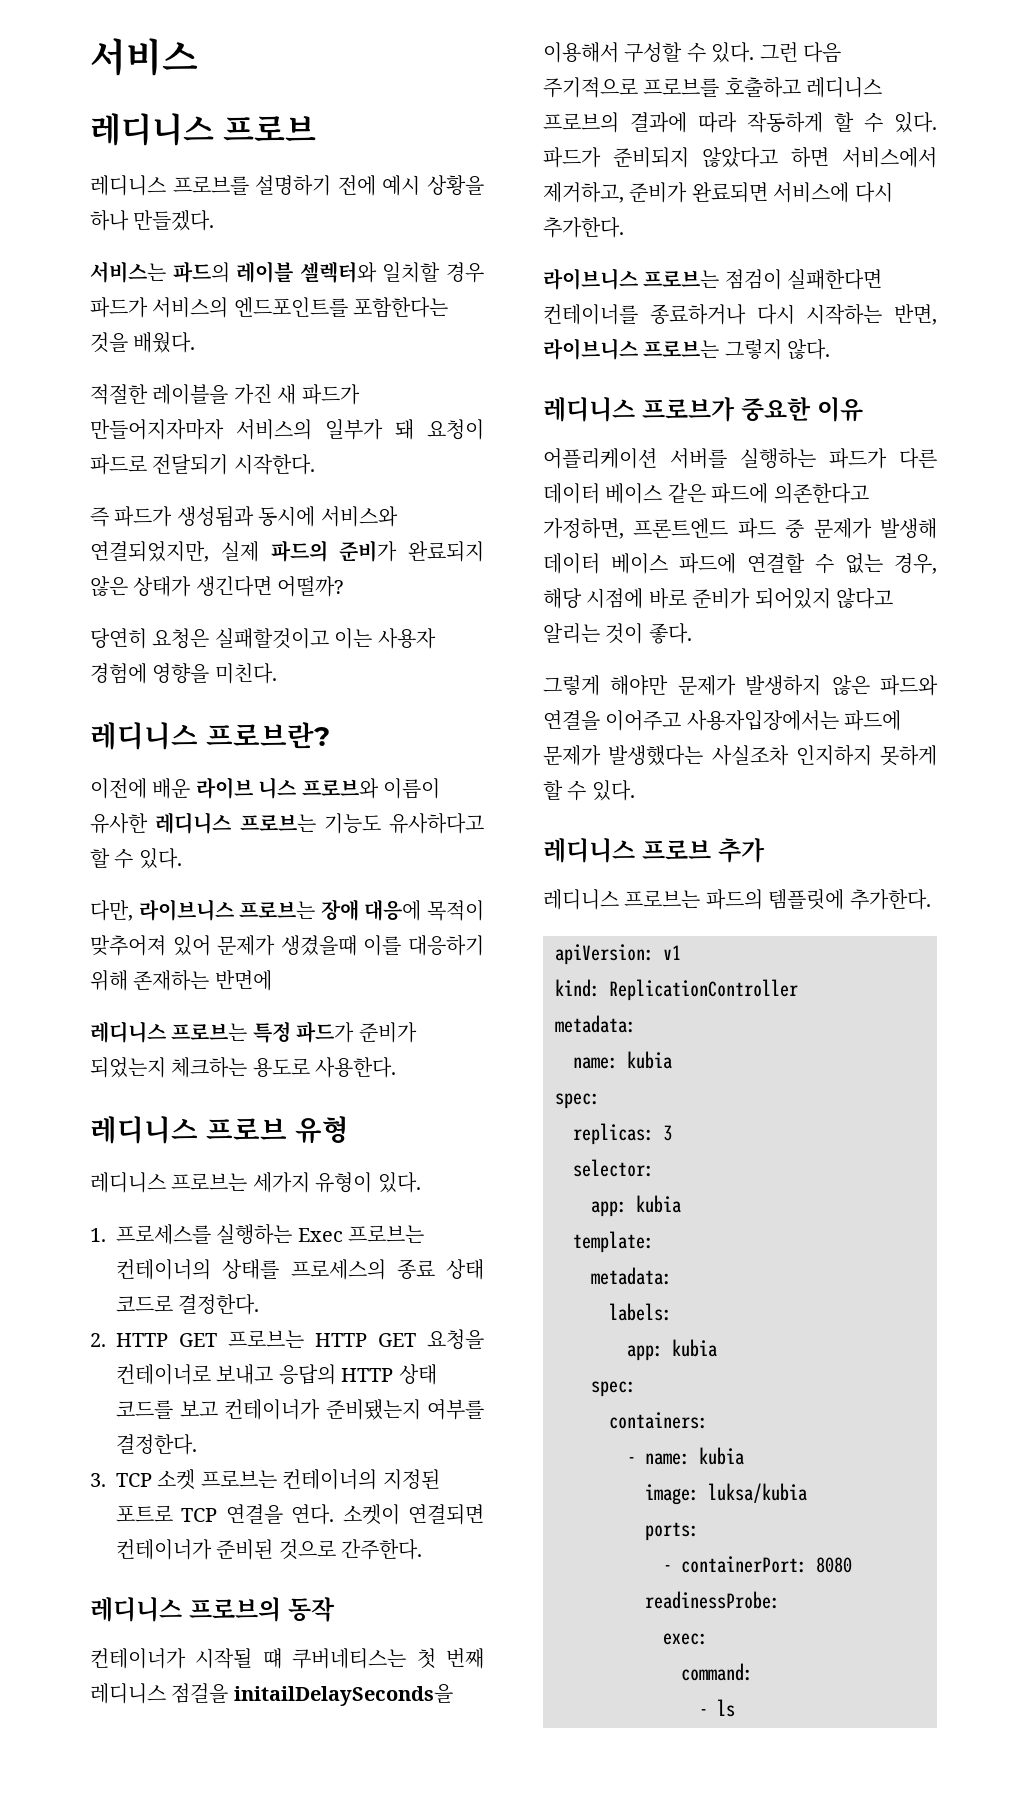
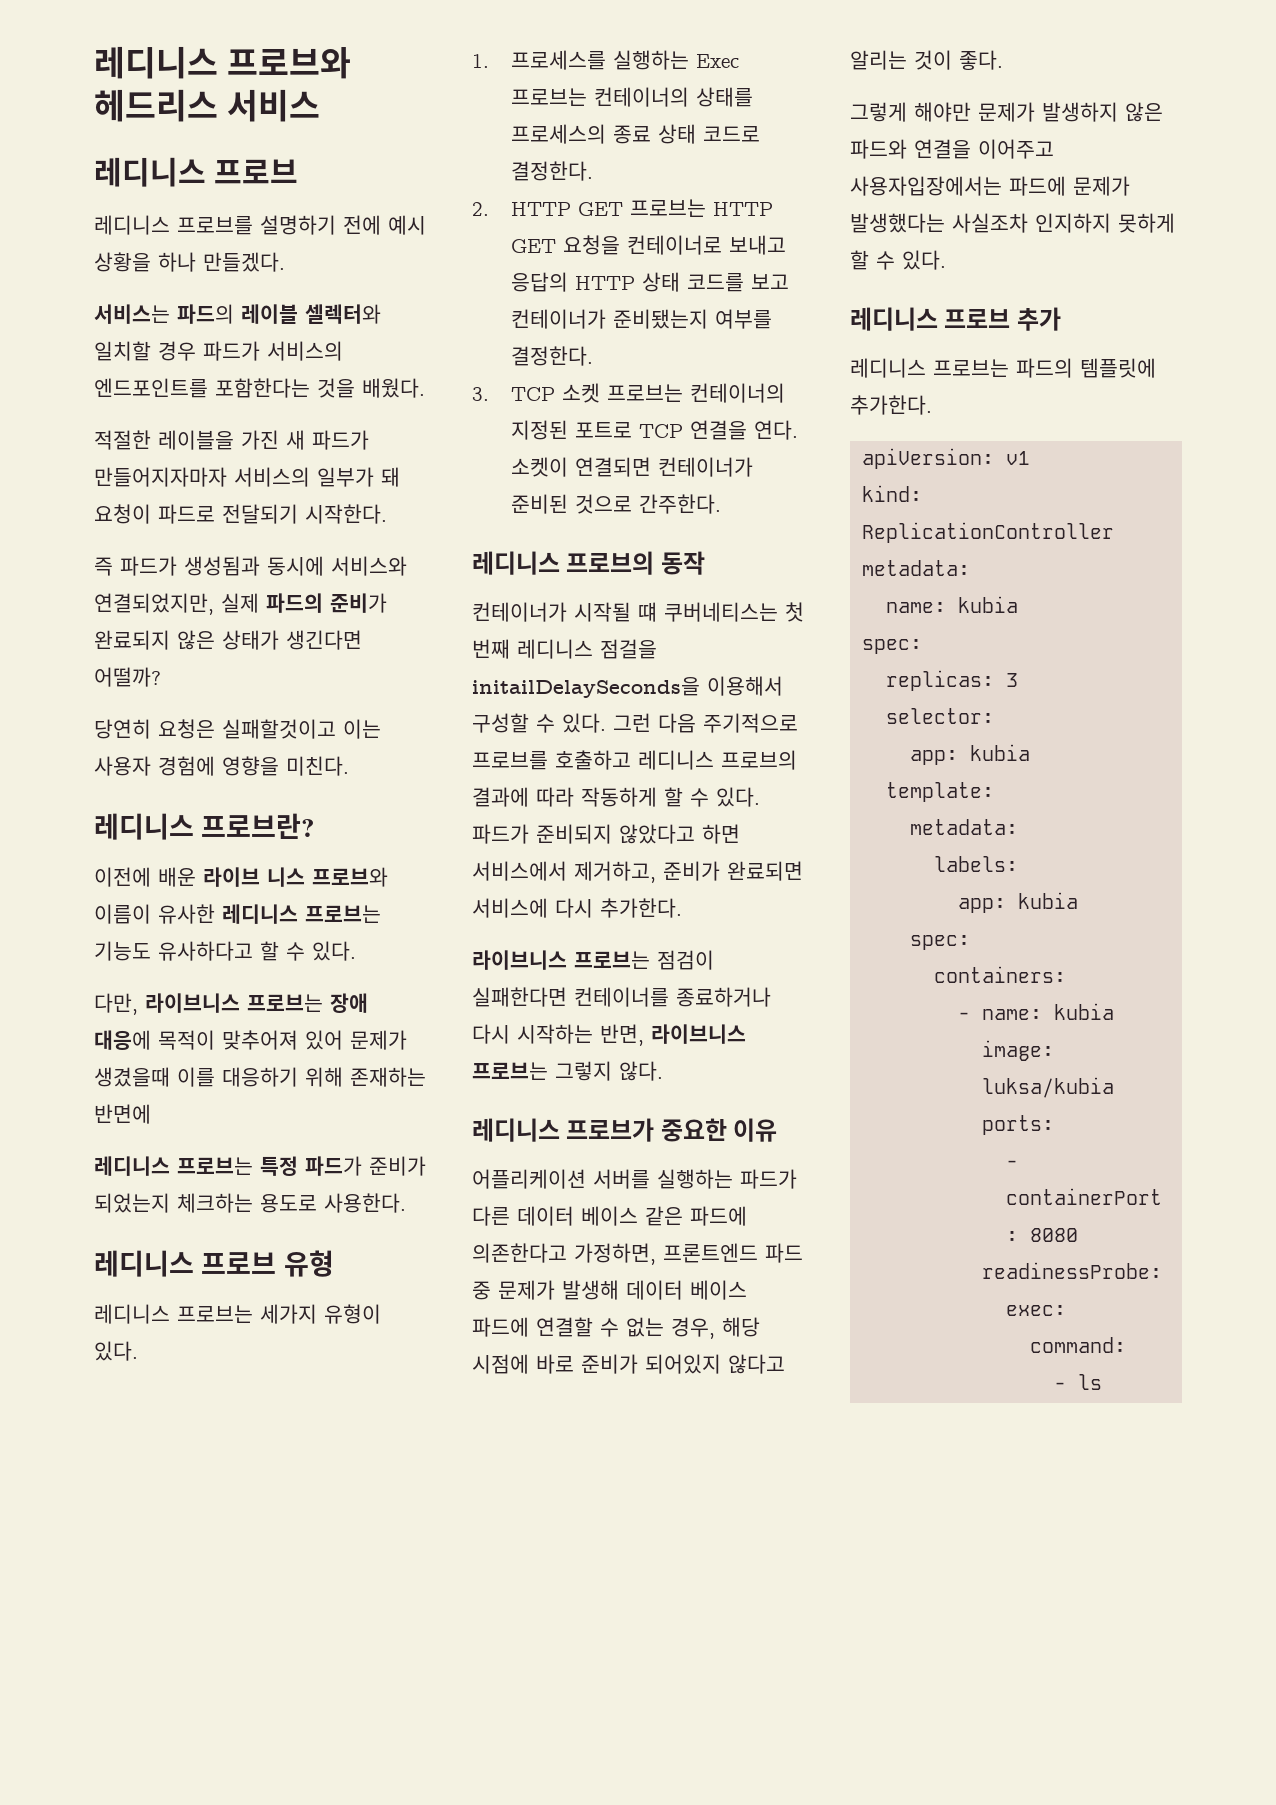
(90, 57) none -> [94,46,352,79] [94,89,218,122] 레디니스 프로브와 헤드리스

